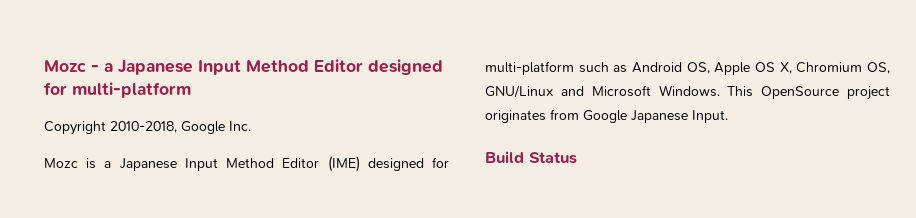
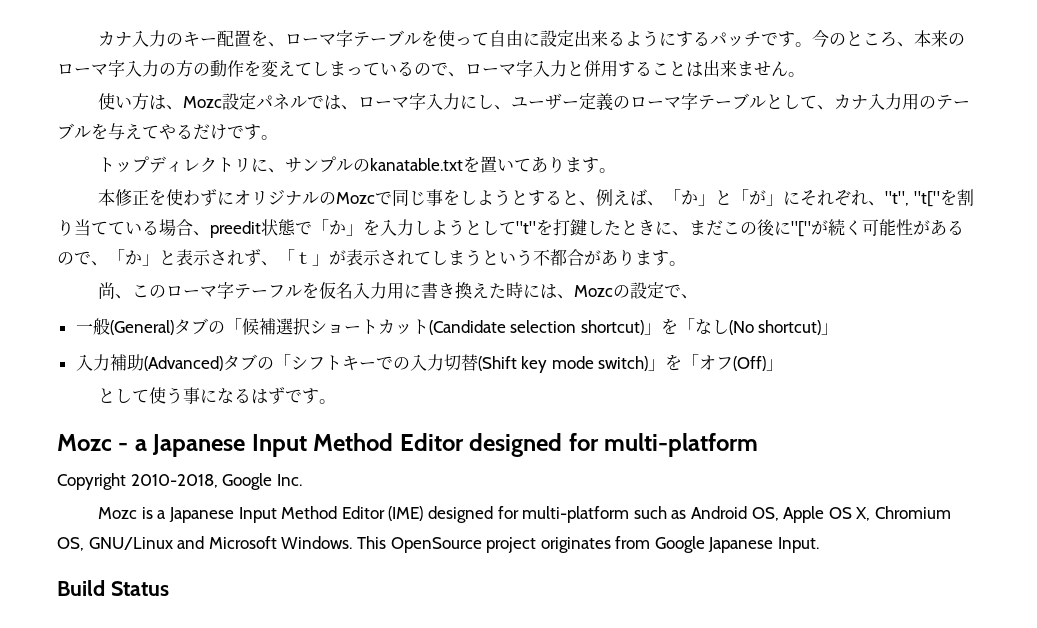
(44, 66) none -> [98,29,966,48] [57,60,805,77] [98,93,971,111] [57,123,278,140] [98,156,617,173] [98,189,974,207] [57,219,964,238] [57,249,686,266] [98,282,699,299] [75,318,839,335] [75,354,784,373] [98,387,337,404] カナ入力のキー配置を、ローマ字テーブルを使って自由に設定出来るようにするパッチです。今のところ、本来のローマ字入力の方の動作を変えてしまっているので、ローマ字入力と併用することは出来ません。 // 使い方は、Mozc設定パネルでは、ローマ字入力にし、ユーザー定義のローマ字テーブルとして、カナ入力用のテーブルを与えてやるだけです。 // トップディレクトリに、サンプルのkanatable.txtを置いてあります。 // 本修正を使わずにオリジナルのMozcで同じ事をしようとすると、例えば、「か」と「が」にそれぞれ、"t", "t["を割り当てている場合、preedit状態で「か」を入力しようとして"t"を打鍵したときに、まだこの後に"["が続く可能性があるので、「か」と表示されず、「ｔ」が表示されてしまうという不都合があります。 // 尚、このローマ字テーフルを仮名入力用に書き換えた時には、Mozcの設定で、 // 一般(General)タブの「候補選択ショートカット(Candidate selection shortcut)」を「なし(No shortcut)」 // 入力補助(Advanced)タブの「シフトキーでの入力切替(Shift key mode switch)」を「オフ(Off)」 // として使う事になるはずです。 //

